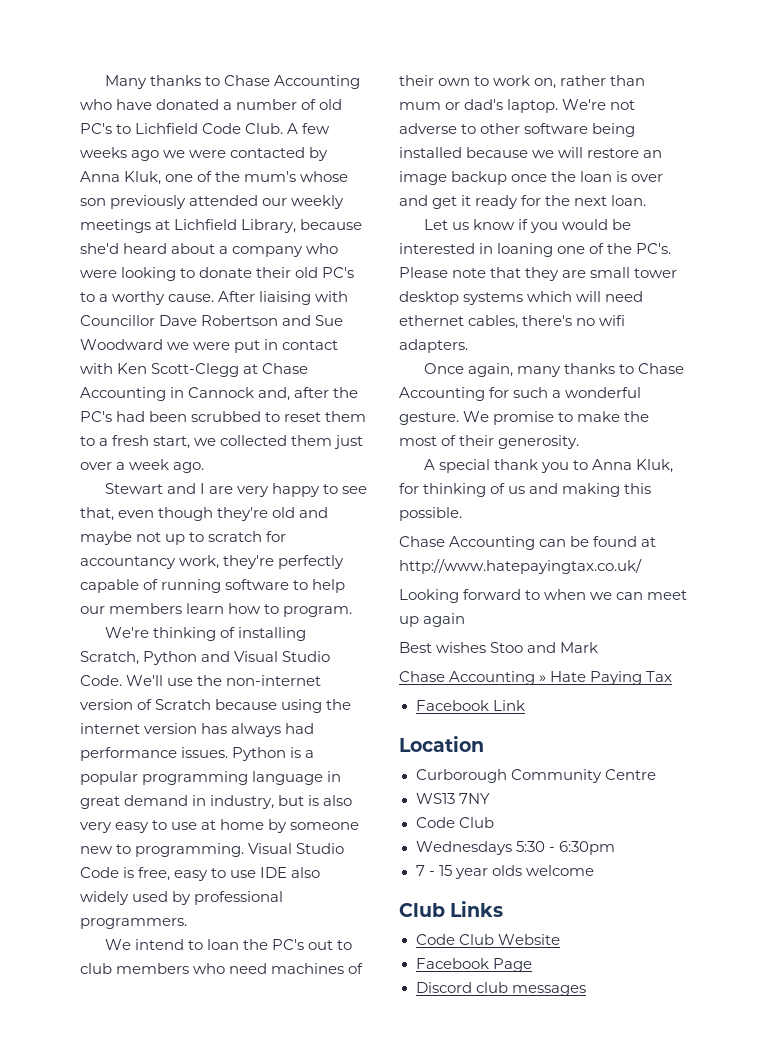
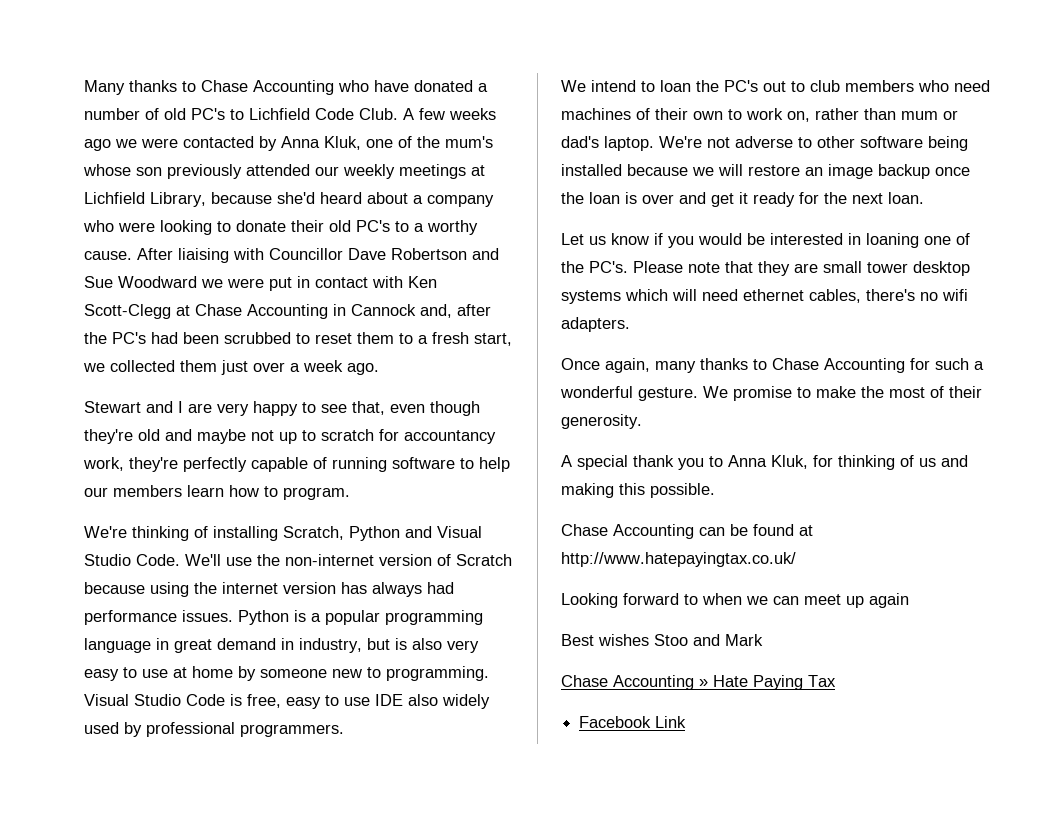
[399,736,484,752] [415,769,656,783] [415,793,490,804] [415,817,494,828] [415,841,615,855] [415,865,594,879] [399,901,504,917] [415,934,560,945] [415,958,532,972] [415,982,586,996] // Location // Curborough Community Centre // WS13 7NY // Code Club // Wednesdays 5:30 - 6:30pm // 7 - 15 year olds welcome // Club Links // Code Club Website // Facebook Page // Discord club messages -> (687, 722) none

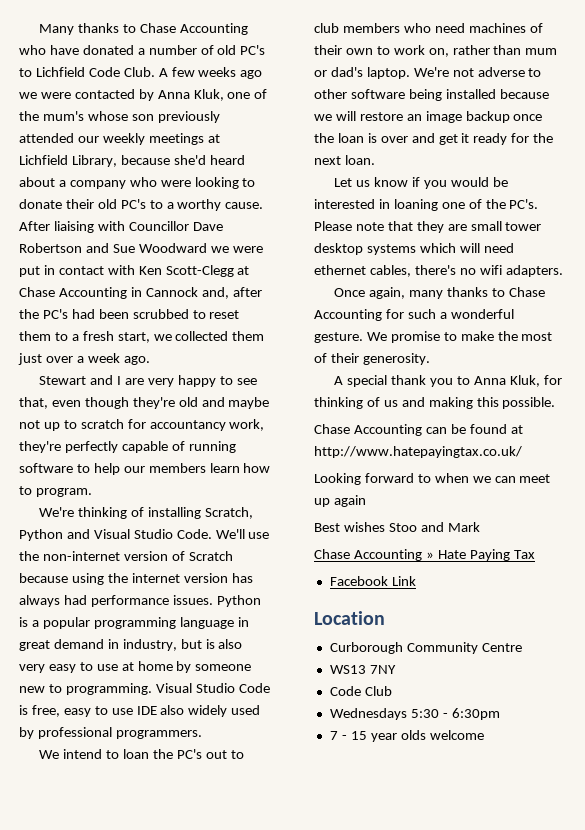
(687, 722) none -> [314,611,385,625] [329,642,522,654] [329,665,396,674] [329,686,392,696] [329,708,500,720] [329,730,484,742] // Location // Curborough Community Centre // WS13 7NY // Code Club // Wednesdays 5:30 - 6:30pm // 7 - 15 year olds welcome

